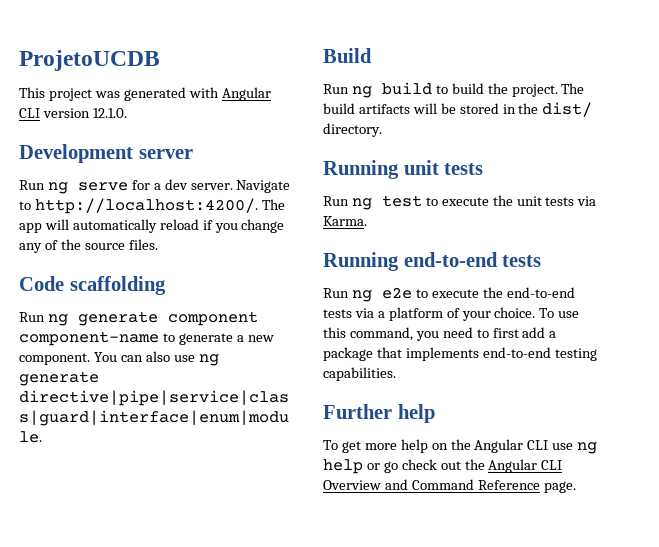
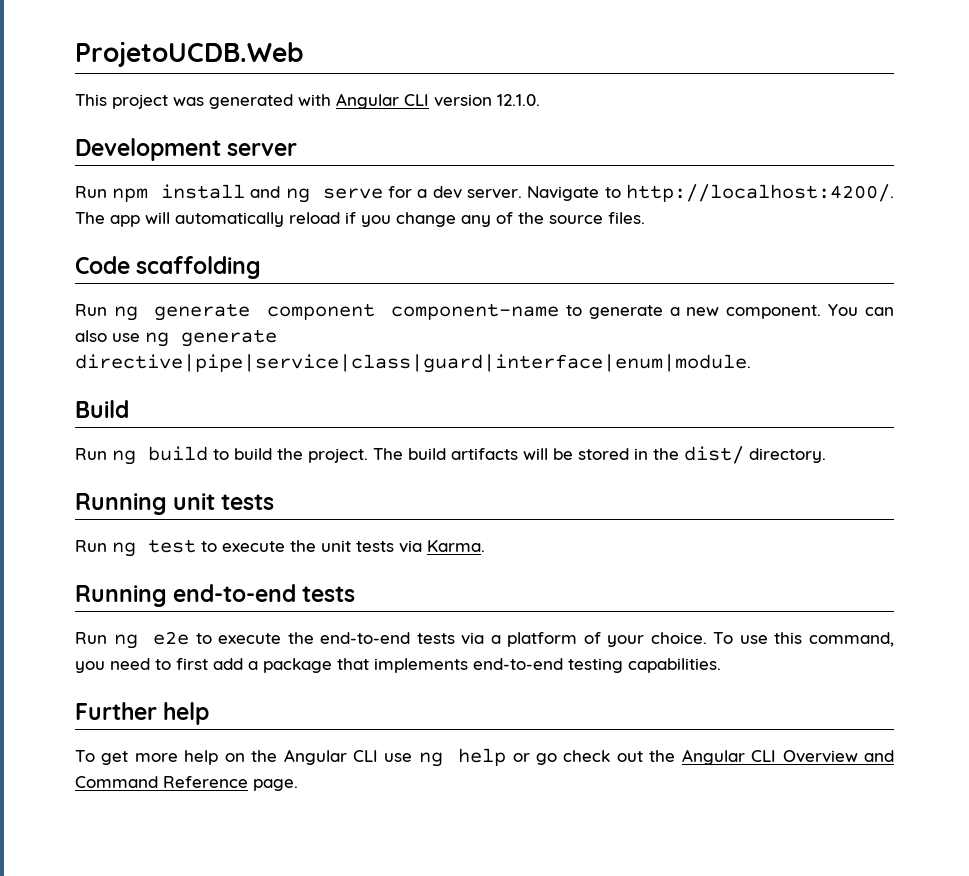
[19,50,160,71] ProjetoUCDB -> [75,41,304,67] ProjetoUCDB.Web
(45, 185) none -> [112,184,281,202] npm install and

